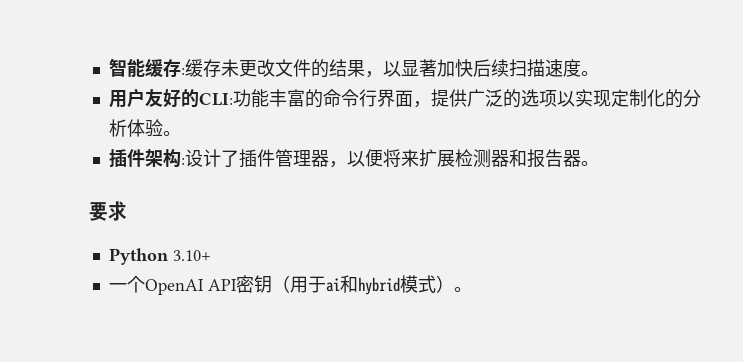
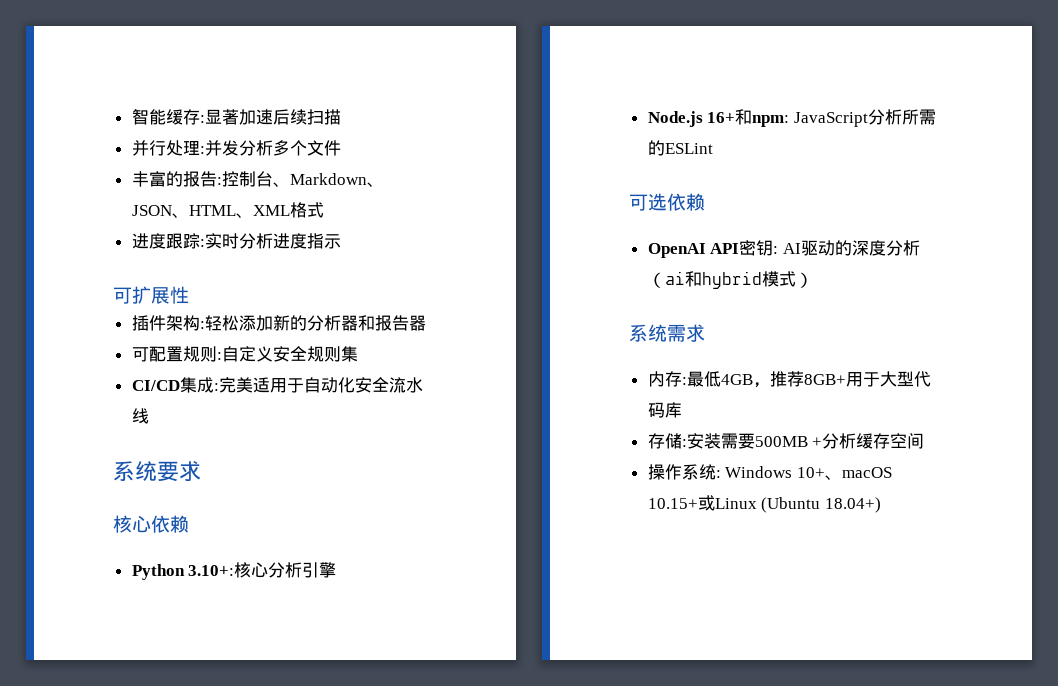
[184,59,599,78] [108,88,701,108] [108,119,181,137] [108,149,599,168] 缓存未更改文件的结果，以显著加快后续扫描速度。 // 用户友好的CLI:功能丰富的命令行界面，提供广泛的选项以实现定制化的分析体验。 // 插件架构:设计了插件管理器，以便将来扩展检测器和报告器。 // -> [204,109,341,125] [131,140,341,156] [131,171,384,187] [131,202,324,218] [131,233,341,249] [113,286,189,304] [131,315,426,331] [131,346,358,362] [131,377,423,393] [131,408,149,424] [113,461,157,481] 显著加速后续扫描 // 并行处理:并发分析多个文件 // 丰富的报告:控制台、Markdown、JSON、HTML、XML格式 // 进度跟踪:实时分析进度指示 // 可扩展性 // 插件架构:轻松添加新的分析器和报告器 // 可配置规则:自定义安全规则集 // CI/CD集成:完美适用于自动化安全流水线 // 系统
(127, 211) none -> [113,515,189,533] // 核心依赖
[172,250,211,261] [108,275,472,295] 3.10+ // 一个OpenAI API密钥（用于ai和hybrid模式）。 -> [188,562,337,578] [647,109,936,127] [647,140,713,156] [629,193,705,211] [647,240,920,258] [647,271,813,289] [629,324,705,342] [647,371,931,388] [647,402,682,418] [647,433,925,449] [647,464,892,480] [647,495,881,513] 3.10+:核心分析引擎 // Node.js 16+和npm: JavaScript分析所需的ESLint // 可选依赖 // OpenAI API密钥: AI驱动的深度分析（ai和hybrid模式） // 系统需求 // 内存:最低4GB，推荐8GB+用于大型代码库 // 存储:安装需要500MB +分析缓存空间 // 操作系统: Windows 10+、macOS 10.15+或Linux (Ubuntu 18.04+)

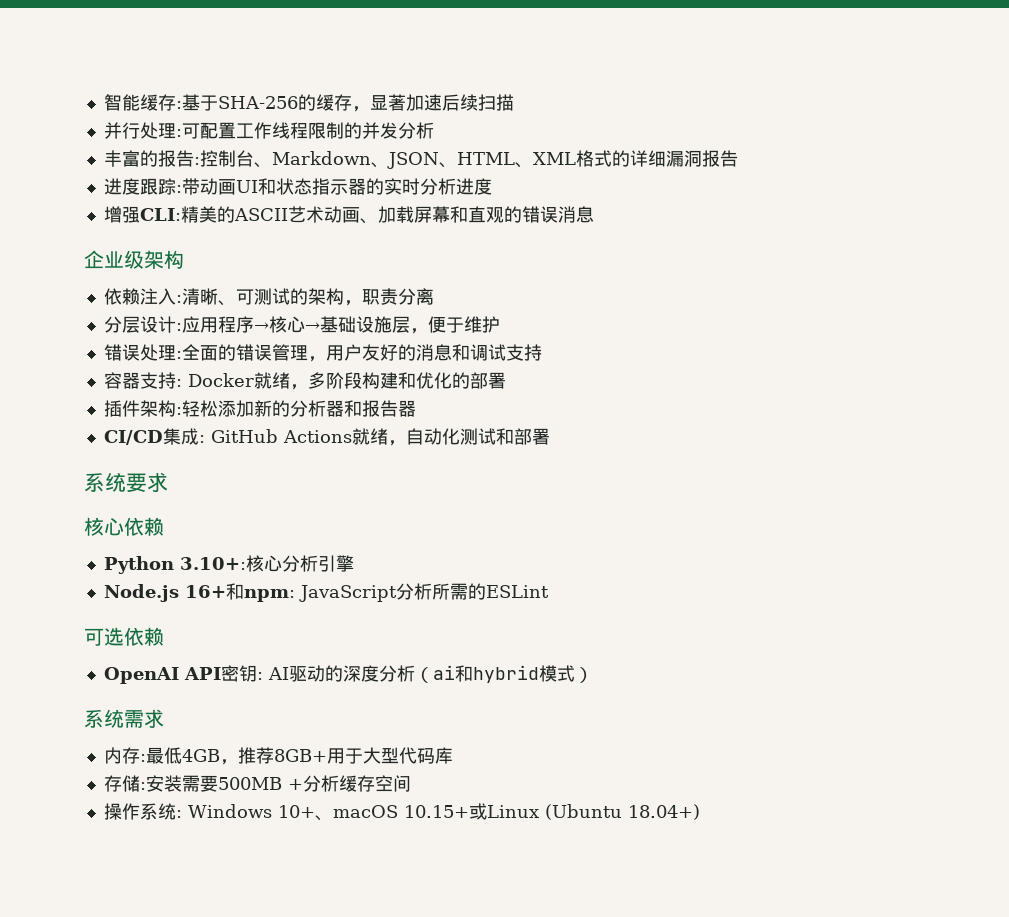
(205, 119) none -> [181,94,370,112] 基于SHA-256的缓存，
(205, 150) none -> [181,122,362,139] 可配置工作线程限制的
[272,140,341,156] 多个文件 -> (434, 130) none
(324, 210) none -> [611,150,738,167] 的详细漏洞报告
[204,233,341,249] [113,286,189,304] 实时分析进度指示 // 可扩展性 -> [181,178,492,195] [103,206,594,224] [84,250,184,269] [103,288,434,306] [103,316,500,334] [103,344,542,362] [103,372,506,390] 带动画UI和状态指示器的实时分析进度 // 增强CLI:精美的ASCII艺术动画、加载屏幕和直观的错误消息 // 企业级架构 // 依赖注入:清晰、可测试的架构，职责分离 // 分层设计:应用程序→核心→基础设施层，便于维护 // 错误处理:全面的错误管理，用户友好的消息和调试支持 // 容器支持: Docker就绪，多阶段构建和优化的部署
[131,346,358,362] [131,377,423,393] [131,408,149,424] 可配置规则:自定义安全规则集 // CI/CD集成:完美适用于自动化安全流水线 -> [103,428,550,446] CI/CD集成: GitHub Actions就绪，自动化测试和部署

